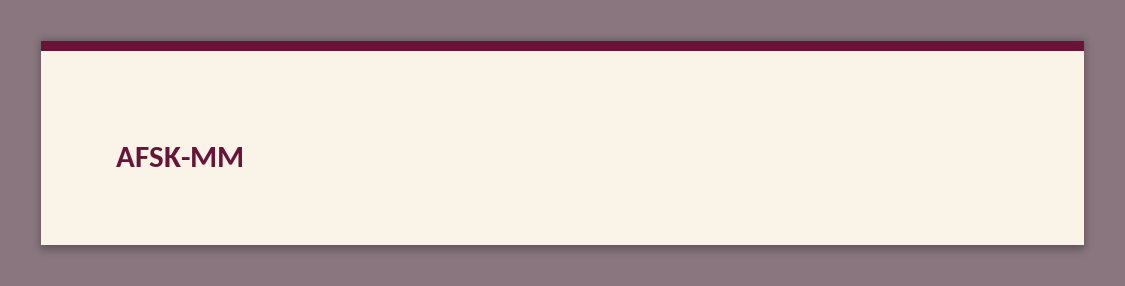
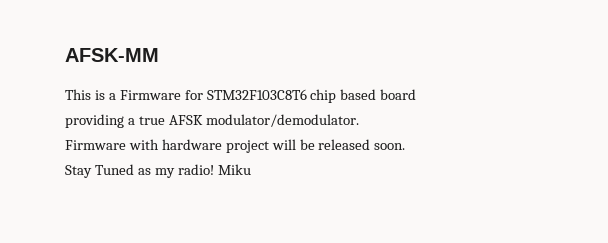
(244, 157) none -> [65,89,417,103] [65,114,359,128] [65,139,406,153] [65,164,251,178] // This is a Firmware for STM32F103C8T6 chip based board // providing a true AFSK modulator/demodulator. // Firmware with hardware project will be released soon. // Stay Tuned as my radio! Miku

